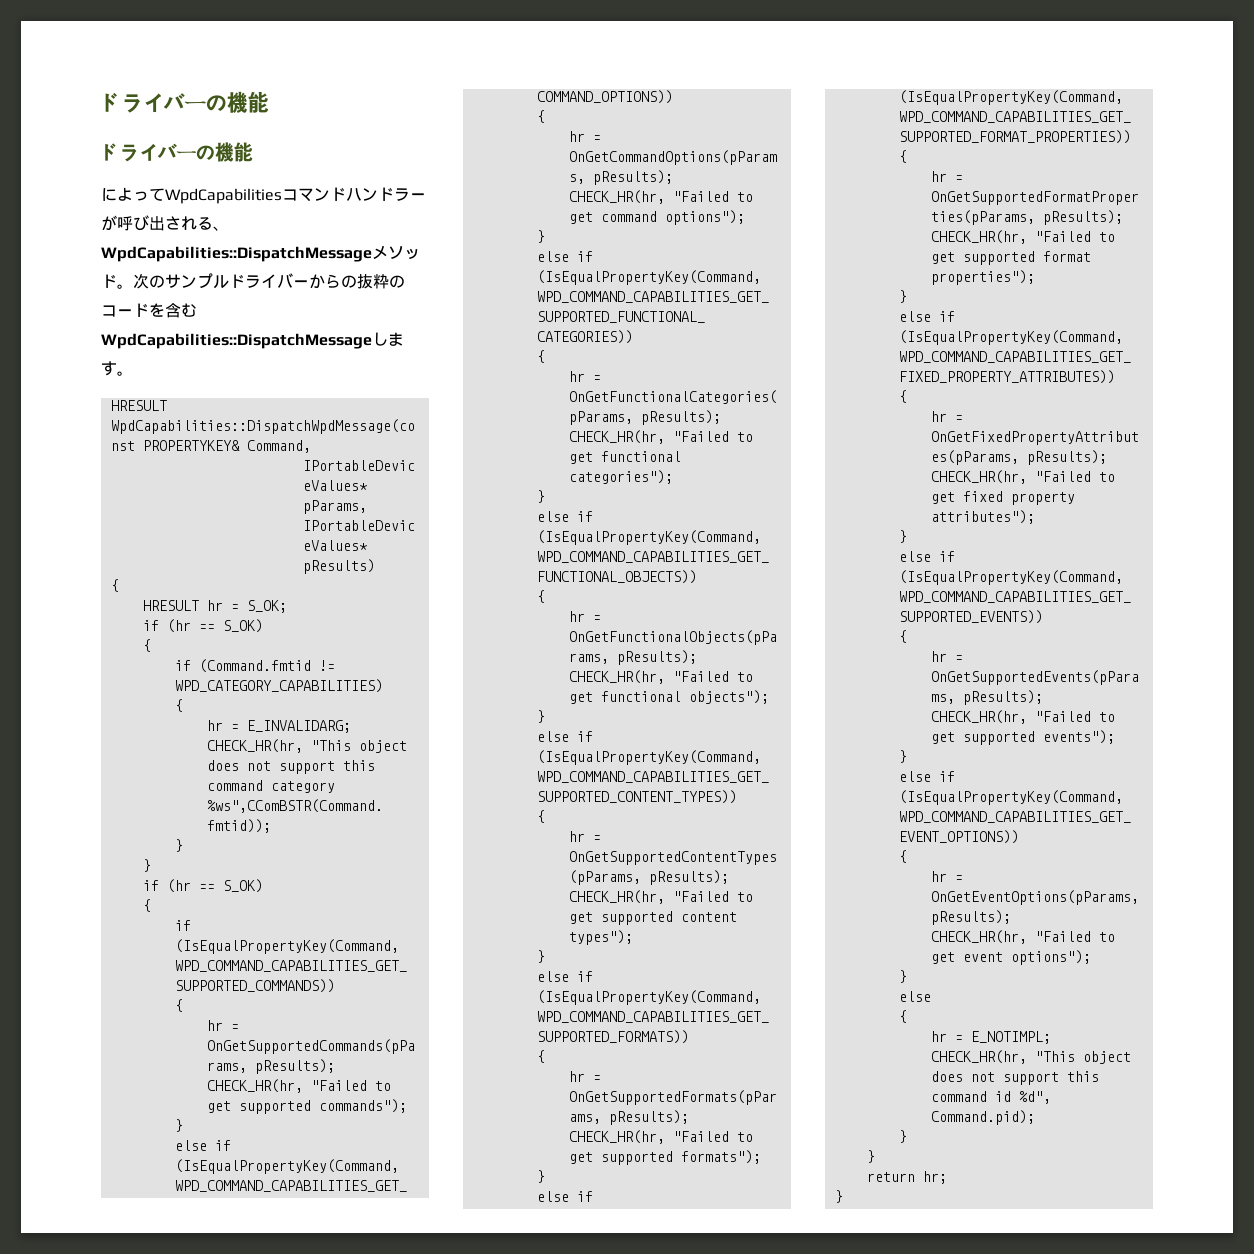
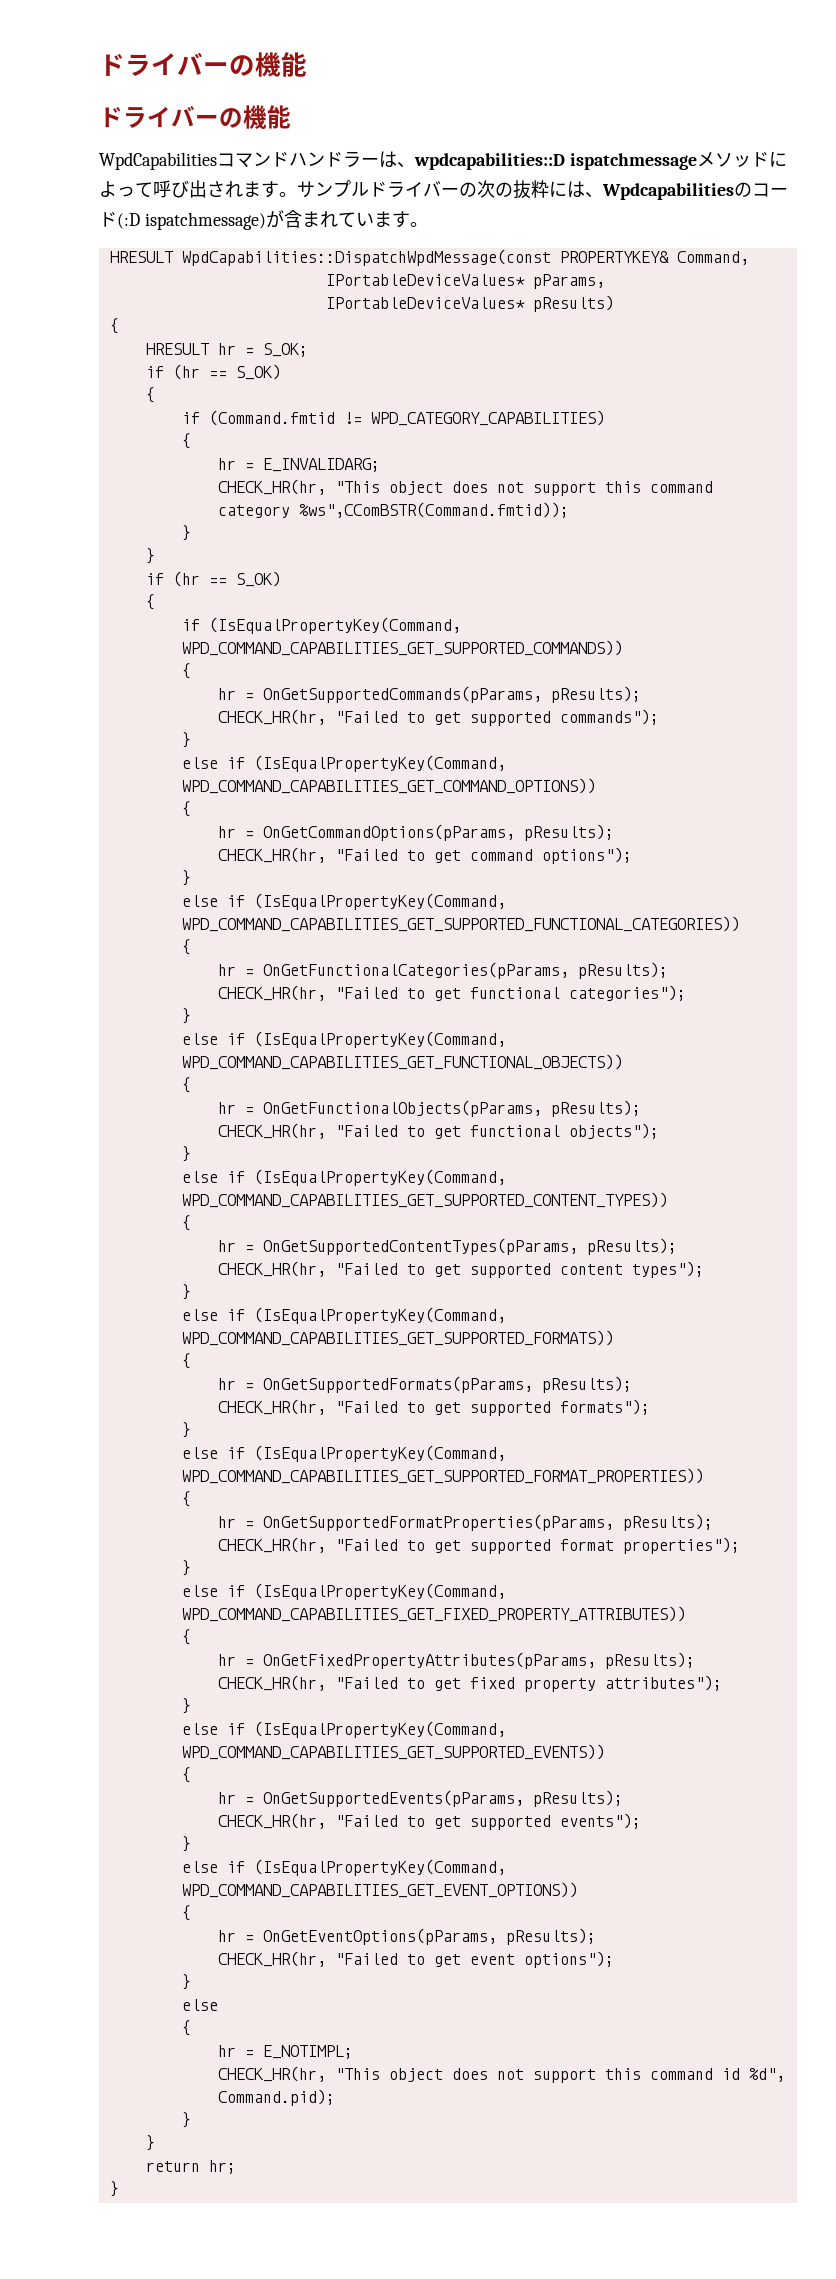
[101,187,165,201] によって -> (291, 117) none
[101,215,229,231] [101,245,420,262] [101,273,165,289] が呼び出される、WpdCapabilities::DispatchMessageメソッド。次の -> [379,151,787,170] [99,180,297,198] は、wpdcapabilities::D ispatchmessageメソッドによって呼び出されます。
[309,274,405,289] [101,303,197,318] [101,332,388,349] からの抜粋のコードを含むWpdCapabilities::DispatchMessageし -> [459,180,788,200] [99,210,374,230] の次の抜粋には、Wpdcapabilitiesのコード(:D ispatchmessage)が含まれてい

